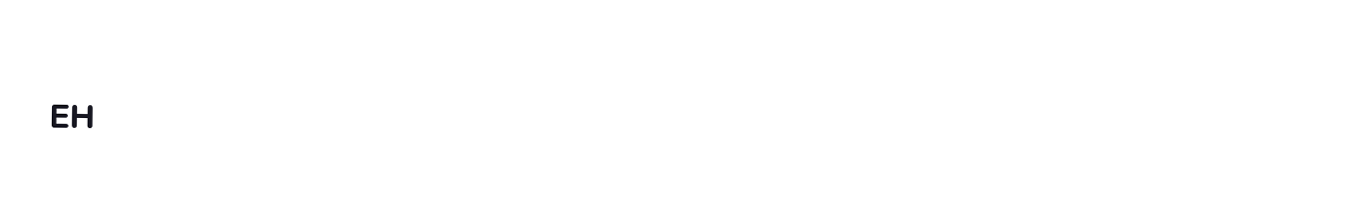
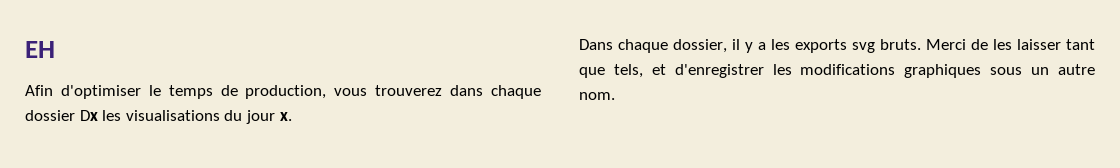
(96, 116) none -> [25,85,542,99] [25,110,292,124] [579,39,1095,53] [579,64,1095,78] [579,92,615,100] // Afin d'optimiser le temps de production, vous trouverez dans chaque dossier Dx les visualisations du jour x. // Dans chaque dossier, il y a les exports svg bruts. Merci de les laisser tant que tels, et d'enregistrer les modifications graphiques sous un autre nom.

